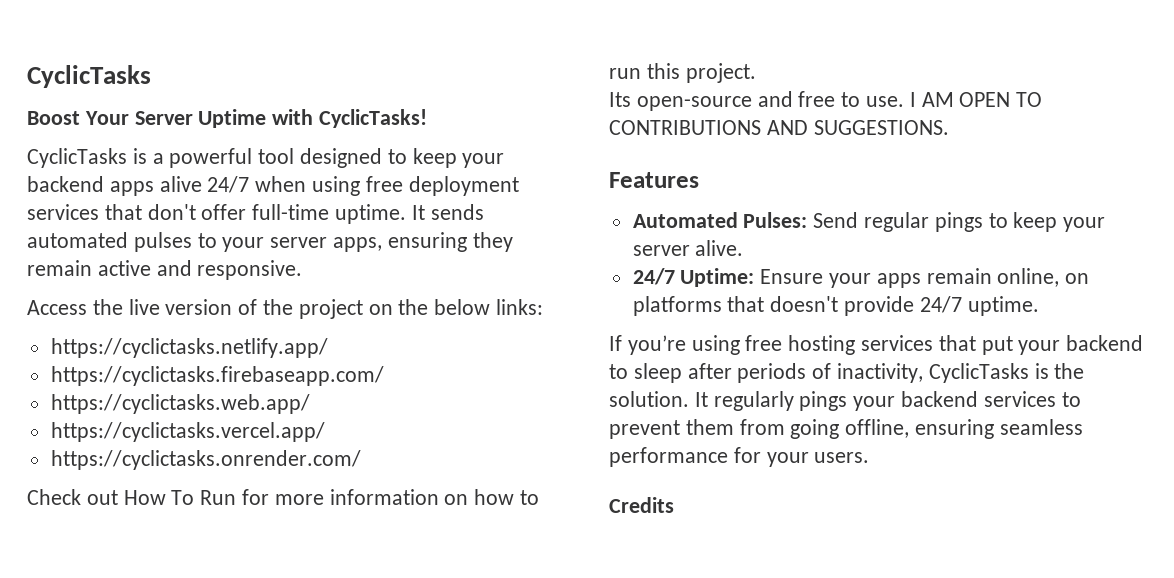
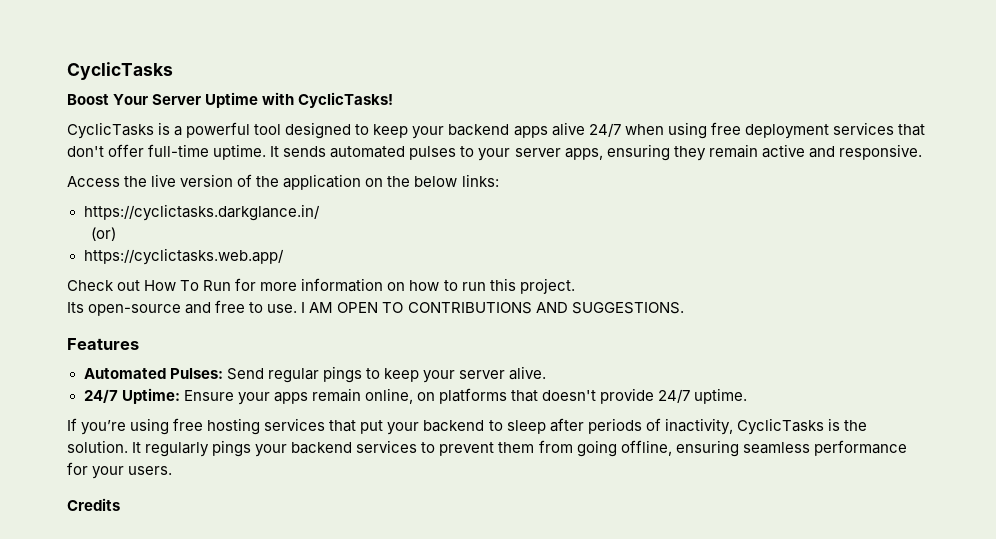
[298,299,363,319] project -> [283,174,362,190] application
[50,338,328,358] [50,366,384,386] https://cyclictasks.netlify.app/ // https://cyclictasks.firebaseapp.com/ -> [83,204,320,221] [91,227,117,241] https://cyclictasks.darkglance.in/ // (or)
[50,422,325,442] [50,450,361,470] // https://cyclictasks.vercel.app/ // https://cyclictasks.onrender.com/ -> (284, 256) none

